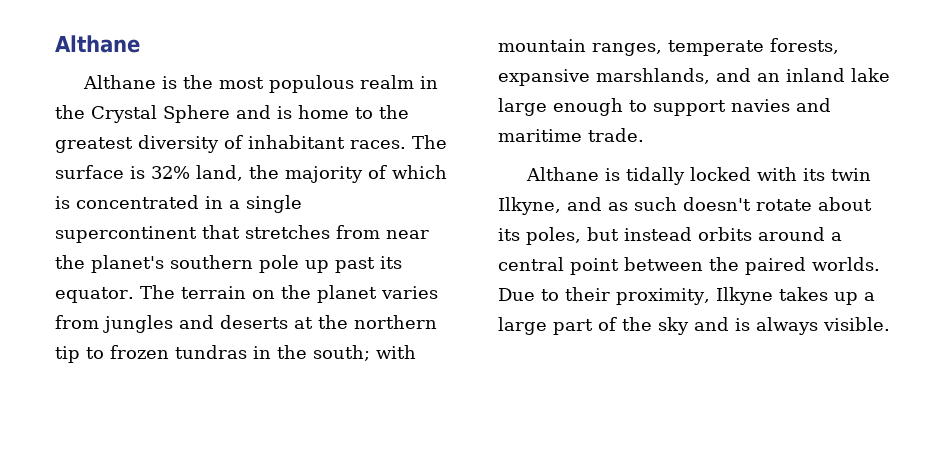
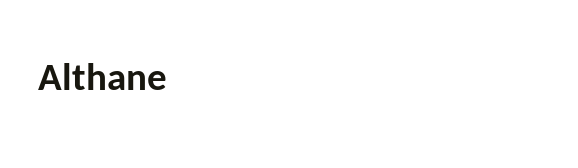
[55,35,140,53] [82,75,438,93] [55,105,409,123] [55,135,447,153] [55,165,447,183] [55,195,302,213] [55,225,429,243] [55,255,402,273] [55,285,438,303] [55,315,437,333] [55,345,416,363] [498,38,839,56] [498,68,890,86] [498,98,831,116] [498,128,644,142] [525,167,871,185] [498,197,872,215] [498,227,842,245] [498,257,880,275] [498,287,875,305] [498,317,890,335] Althane // Althane is the most populous realm in the Crystal Sphere and is home to the greatest diversity of inhabitant races. The surface is 32% land, the majority of which is concentrated in a single supercontinent that stretches from near the planet's southern pole up past its equator. The terrain on the planet varies from jungles and deserts at the northern tip to frozen tundras in the south; with mountain ranges, temperate forests, expansive marshlands, and an inland lake large enough to support navies and maritime trade. // Althane is tidally locked with its twin Ilkyne, and as such doesn't rotate about its poles, but instead orbits around a central point between the paired worlds. Due to their proximity, Ilkyne takes up a large part of the sky and is always visible. -> [38,63,167,90] Althane

